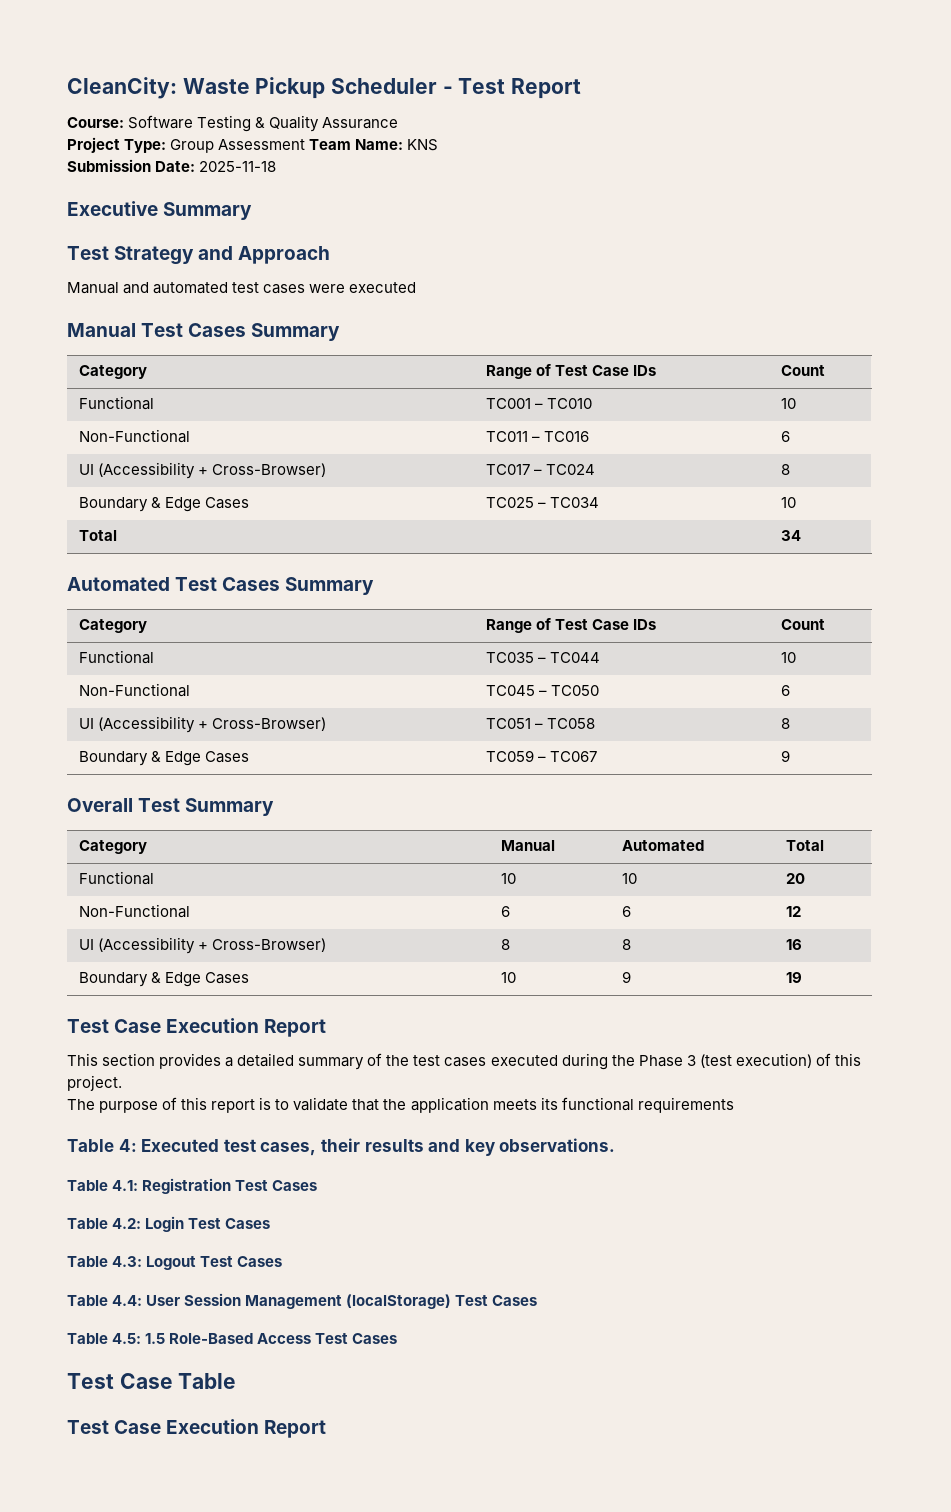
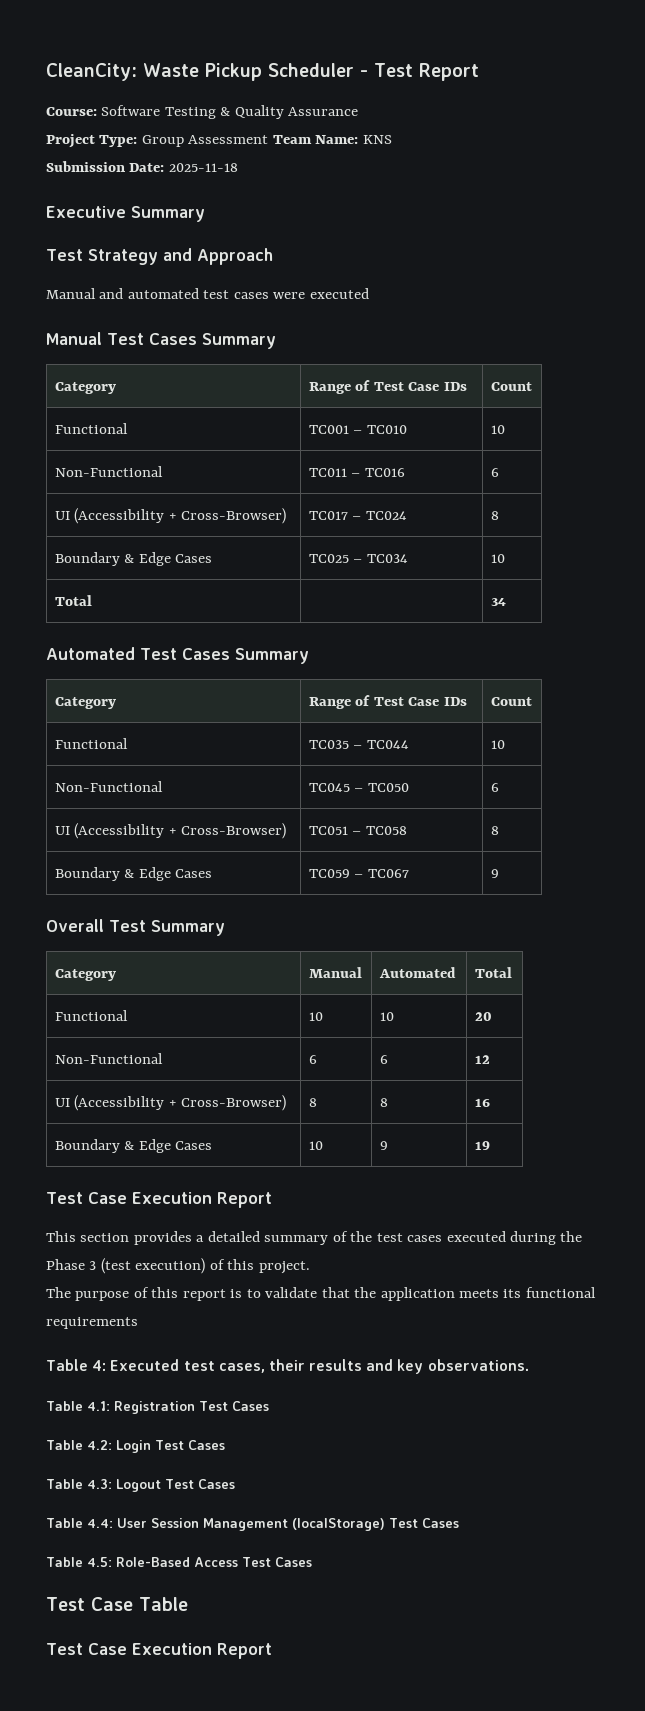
[145,1333,166,1344] 1.5 -> (112, 1562) none

